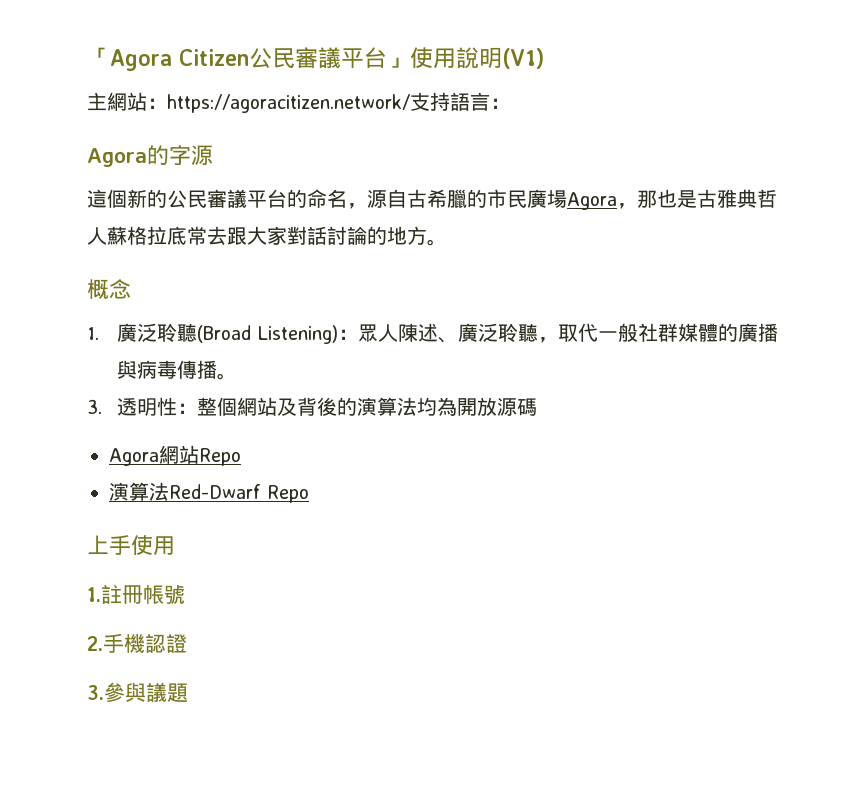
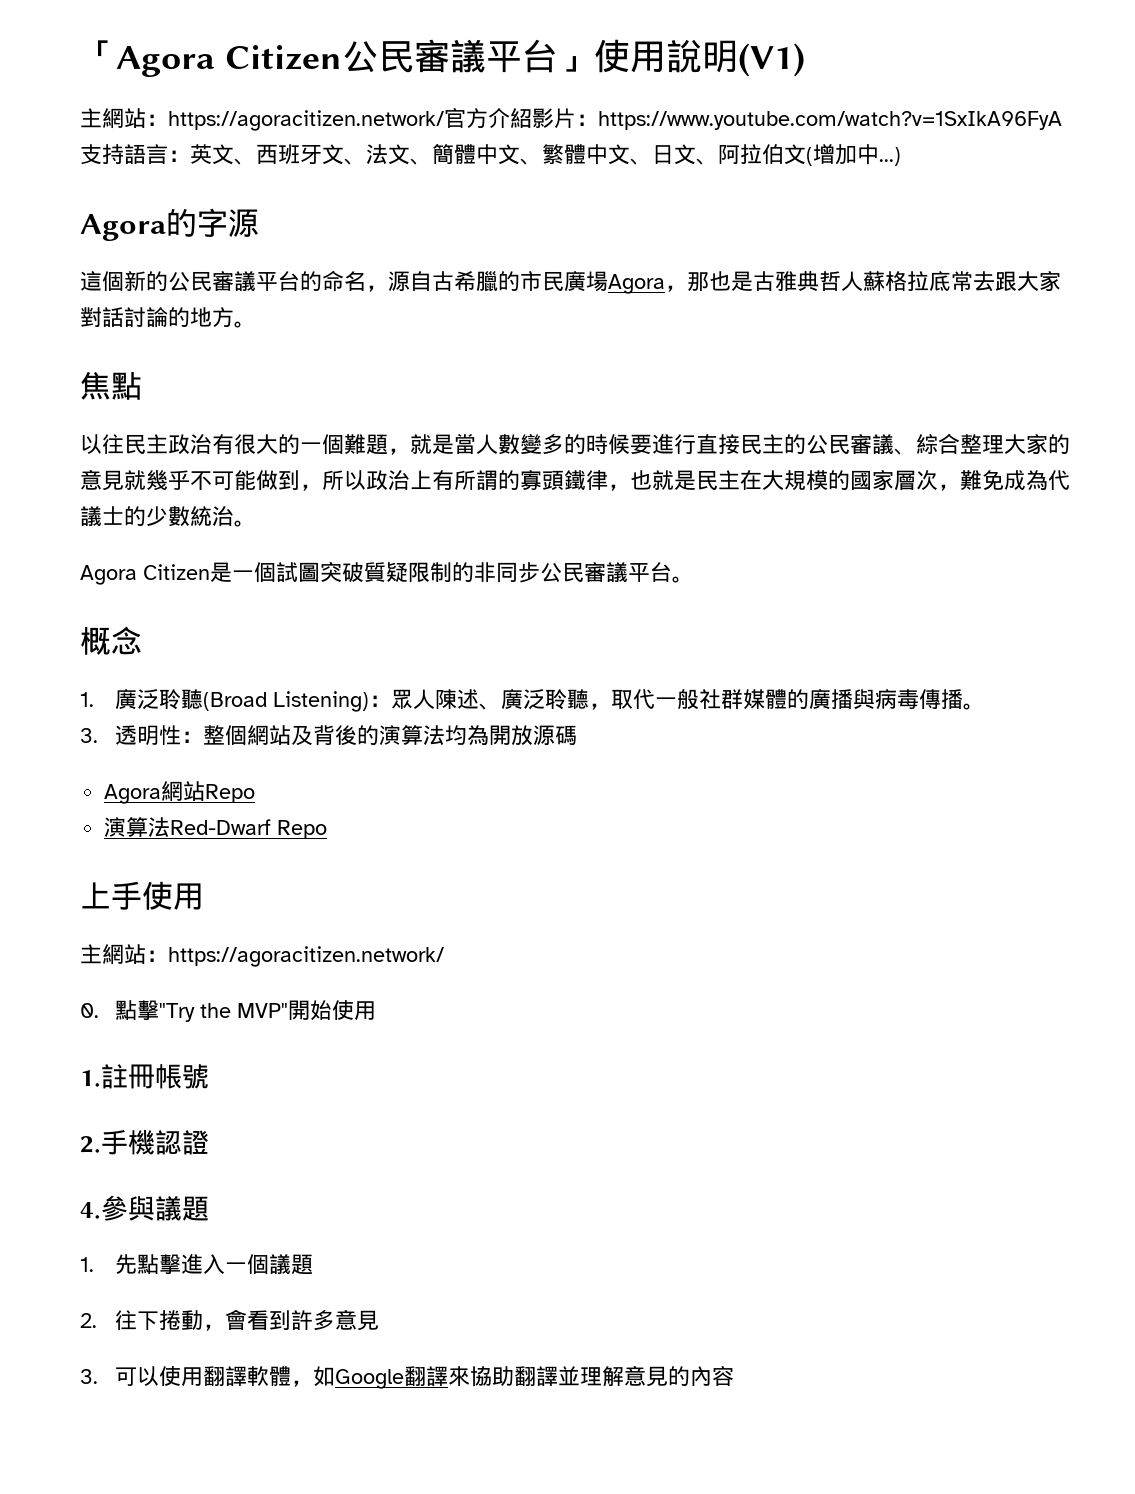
[409,92,510,111] 支持語言： -> [444,108,1062,130] [80,144,901,166] 官方介紹影片：https://www.youtube.com/watch?v=1SxIkA96FyA支持語言：英文、西班牙文、法文、簡體中文、繁體中文、日文、阿拉伯文(增加中...)
(447, 242) none -> [80,371,142,400] [80,433,1070,455] [80,469,1070,491] [80,506,256,527] [80,561,694,585] // 焦點 // 以往民主政治有很大的一個難題，就是當人數變多的時候要進行直接民主的公民審議、綜合整理大家的意見就幾乎不可能做到，所以政治上有所謂的寡頭鐵律，也就是民主在大規模的國家層次，難免成為代議士的少數統治。 // Agora Citizen是一個試圖突破質疑限制的非同步公民審議平台。
(175, 545) none -> [80,944,444,967] [80,1000,376,1022] // 主網站：https://agoracitizen.network/ // 0.點擊"Try the MVP"開始使用
[87,685,104,700] 3. -> [80,1202,101,1219] 4.
(188, 693) none -> [80,1253,313,1275] [80,1309,379,1331] [80,1365,734,1389] // 1.先點擊進入一個議題 // 2.往下捲動，會看到許多意見 // 3.可以使用翻譯軟體，如Google翻譯來協助翻譯並理解意見的內容

